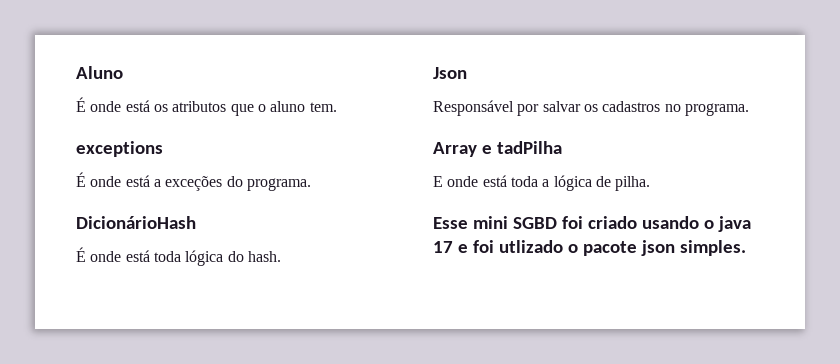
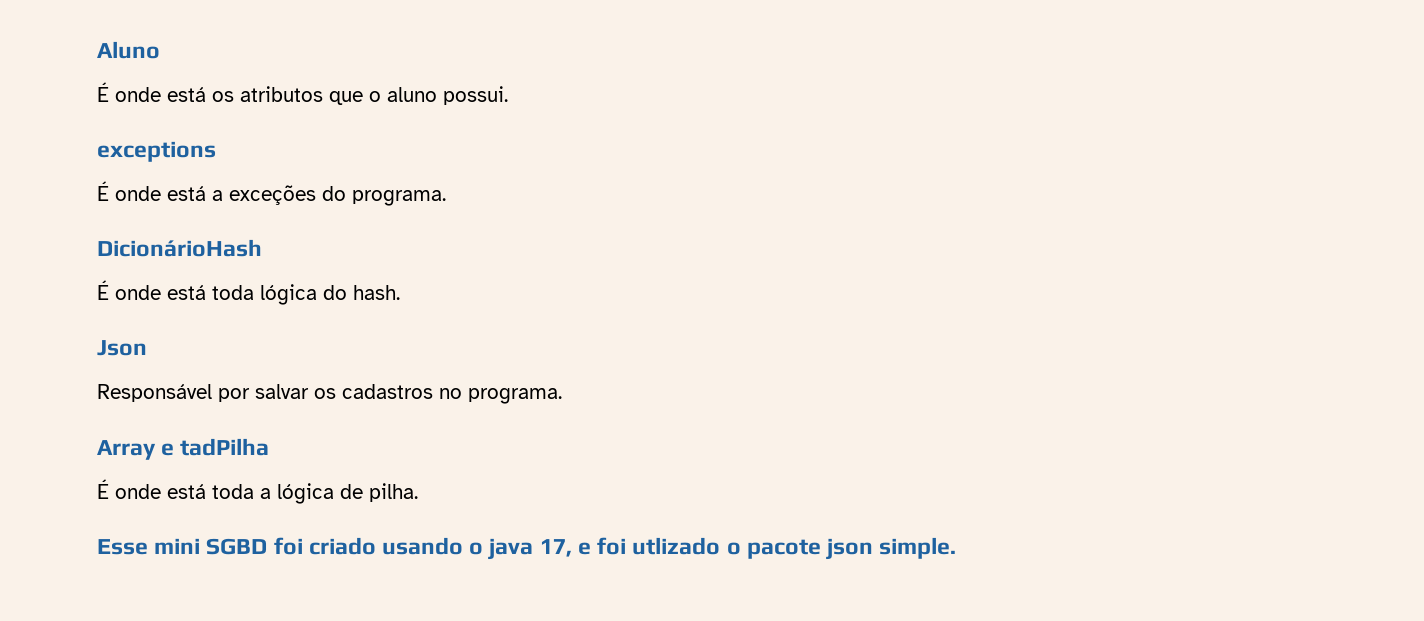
[309,102,337,112] tem. -> [443,86,508,105] possui.
[433,176,443,187] E -> [97,479,109,499] É
[433,241,453,253] 17 -> [539,539,572,557] 17,
[679,240,746,256] simples. -> [879,537,957,559] simple.

